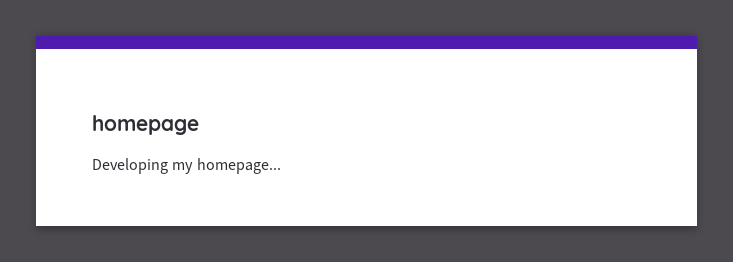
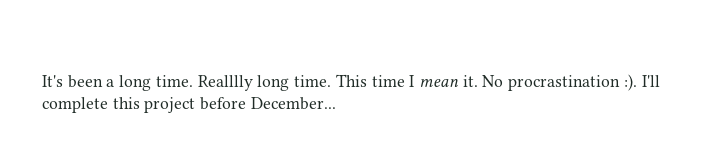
[92,115,199,135] [92,158,281,174] homepage // Developing my homepage... -> [42,74,660,91] [42,97,336,113] It's been a long time. Realllly long time. This time I mean it. No procrastination :). I'll complete this project before December...

